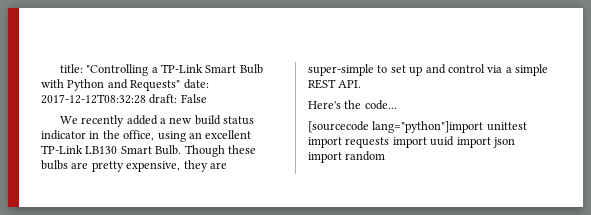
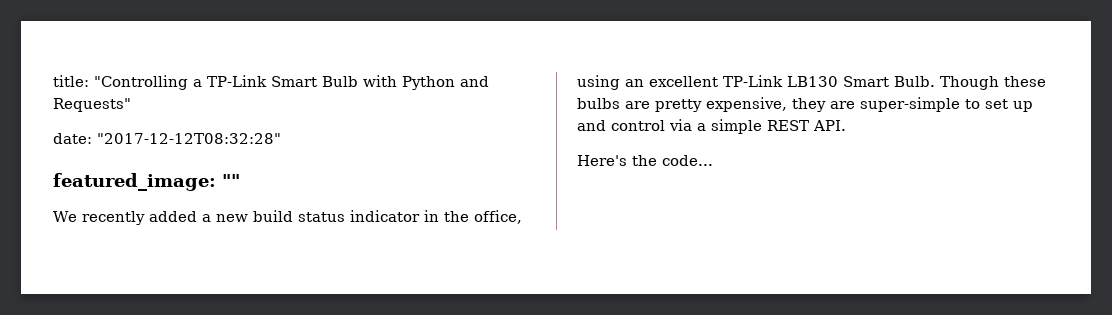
[183,79,209,89] [41,94,207,104] date: 2017-12-12T08:32:28 draft: False -> [53,133,281,144] [53,173,240,191] // date: "2017-12-12T08:32:28" // featured_image: ""
[308,121,527,133] [308,136,515,148] [308,151,386,163] // [sourcecode lang="python"]import unittest import requests import uuid import json import random -> (713, 160) none

